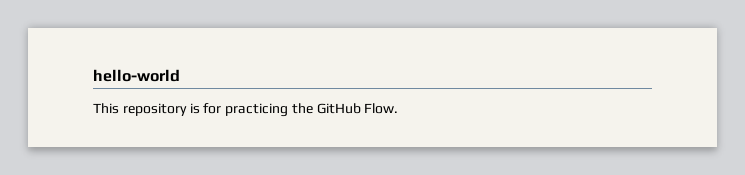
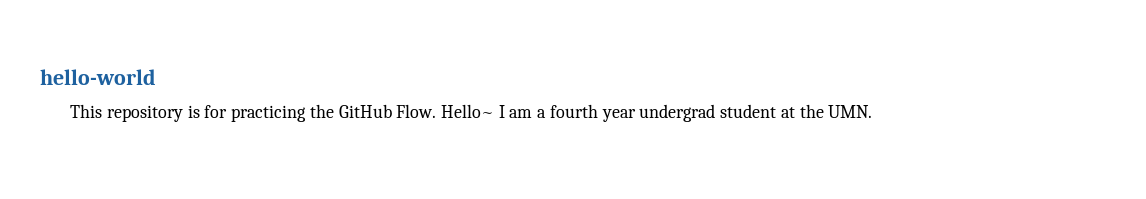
(399, 108) none -> [441,104,873,122] Hello~ I am a fourth year undergrad student at the UMN.

